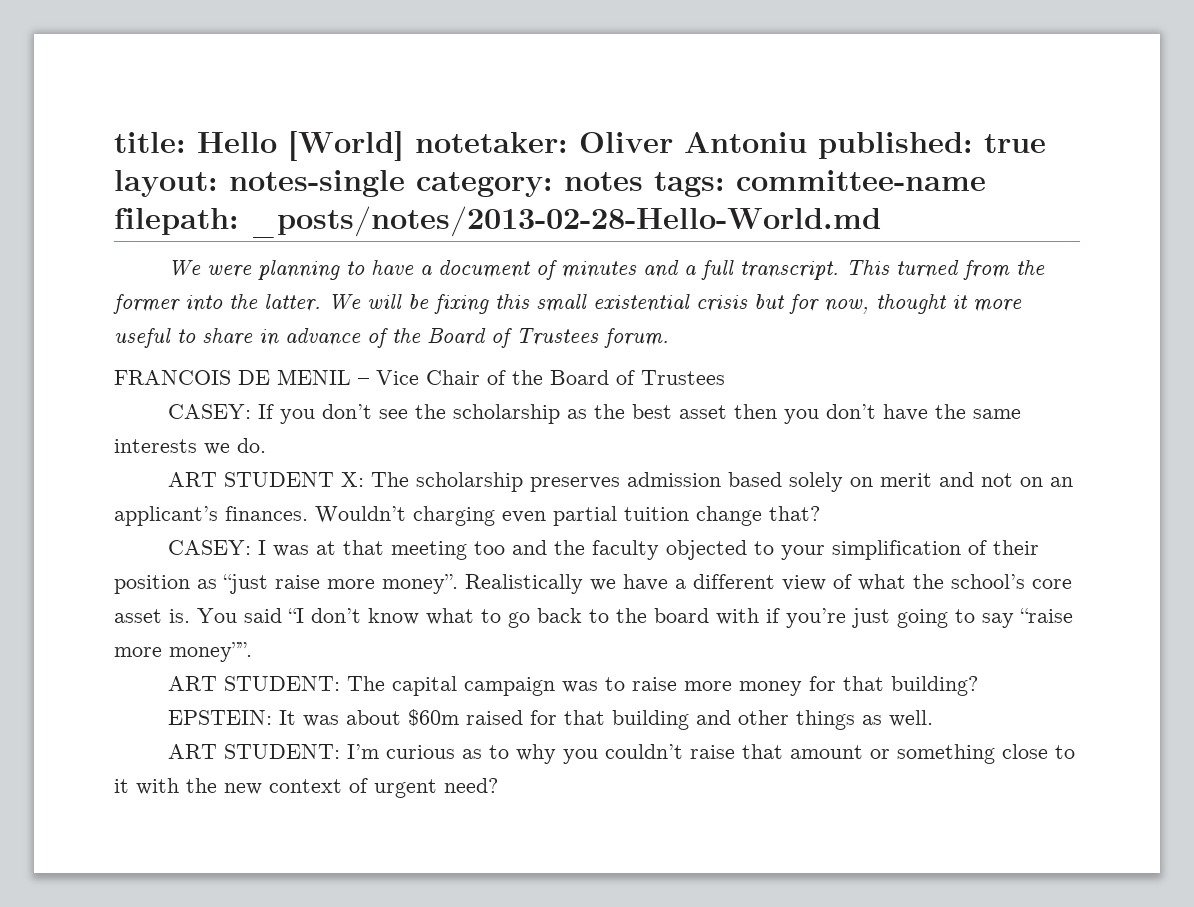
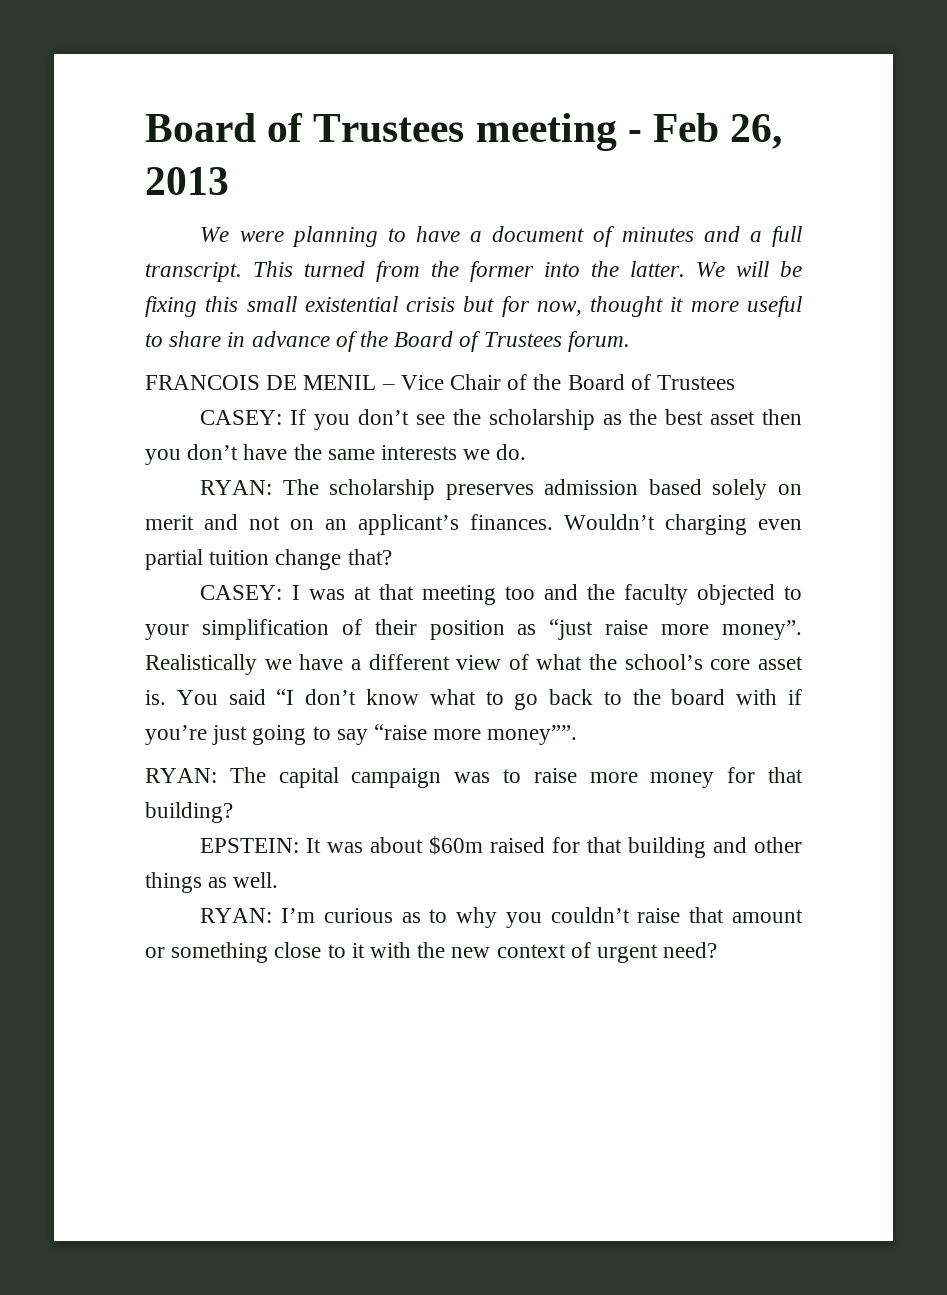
[114,131,1046,161] [114,170,986,197] [114,206,881,238] title: Hello [World] notetaker: Oliver Antoniu published: true layout: notes-single category: notes tags: committee-name filepath: _posts/notes/2013-02-28-Hello-World.md -> [145,113,783,151] [145,167,229,195] Board of Trustees meeting - Feb 26, 2013
[168,472,365,487] ART STUDENT X: -> [200,480,273,495] RYAN:
[168,676,341,691] ART STUDENT: -> [145,768,217,783] RYAN:
[168,744,341,759] ART STUDENT: -> [200,908,273,923] RYAN:

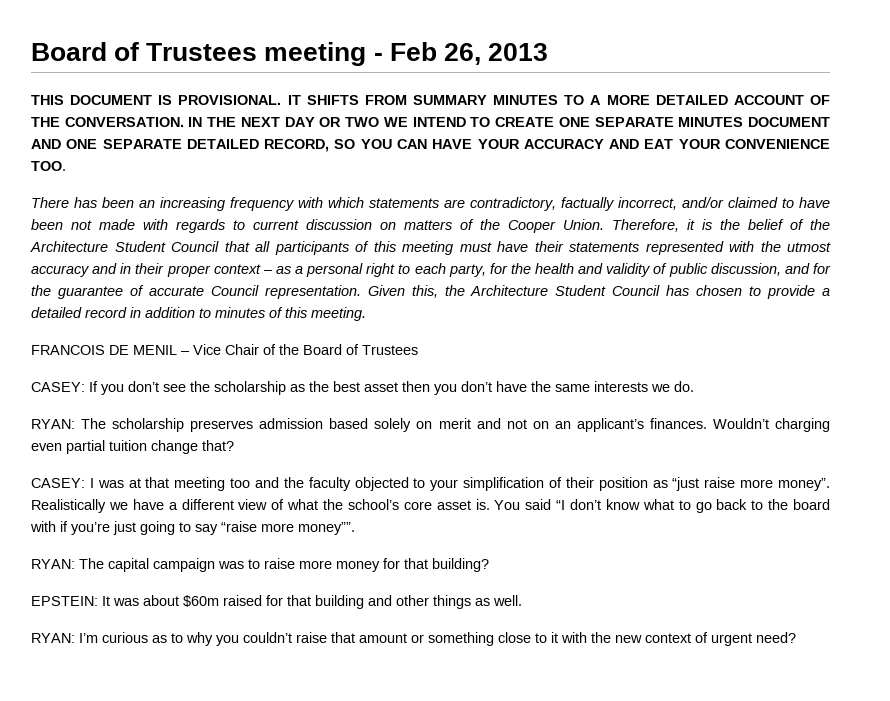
[200,226,803,247] [145,261,802,282] [145,296,802,317] [145,331,630,352] We were planning to have a document of minutes and a full transcript. This turned from the former into the latter. We will be fixing this small existential crisis but for now, thought it more useful to share in advance of the Board of Trustees forum. -> [31,95,830,105] [31,117,831,127] [31,139,831,152] [31,161,66,171] [31,197,830,211] [31,219,830,233] [30,241,831,255] [31,263,832,277] [31,285,830,299] [31,307,366,321] THIS DOCUMENT IS PROVISIONAL. IT SHIFTS FROM SUMMARY MINUTES TO A MORE DETAILED ACCOUNT OF THE CONVERSATION. IN THE NEXT DAY OR TWO WE INTEND TO CREATE ONE SEPARATE MINUTES DOCUMENT AND ONE SEPARATE DETAILED RECORD, SO YOU CAN HAVE YOUR ACCURACY AND EAT YOUR CONVENIENCE TOO. // There has been an increasing frequency with which statements are contradictory, factually incorrect, and/or claimed to have been not made with regards to current discussion on matters of the Cooper Union. Therefore, it is the belief of the Architecture Student Council that all participants of this meeting must have their statements represented with the utmost accuracy and in their proper context – as a personal right to each party, for the health and validity of public discussion, and for the guarantee of accurate Council representation. Given this, the Architecture Student Council has chosen to provide a detailed record in addition to minutes of this meeting.

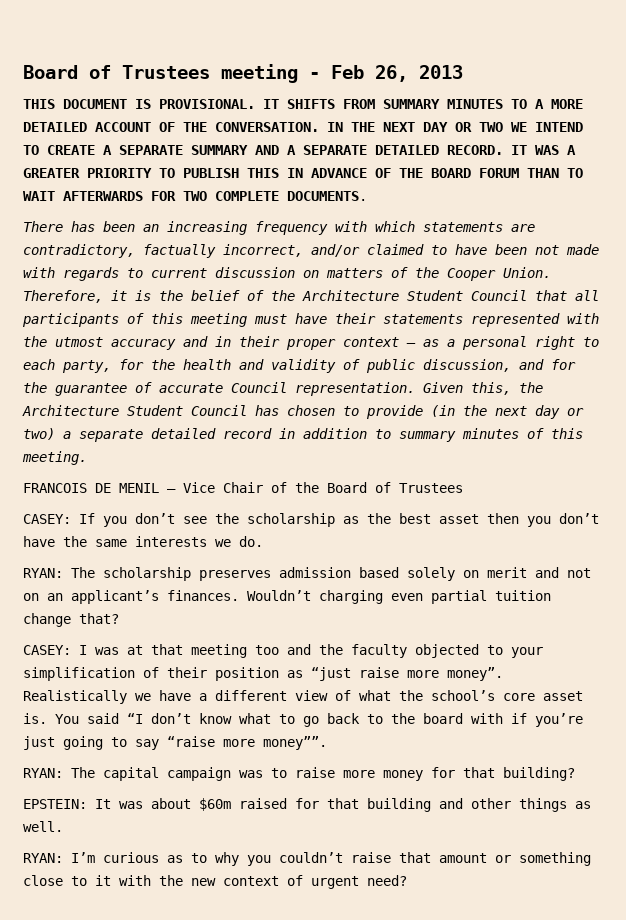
[558,117,831,127] [31,139,831,152] [31,161,66,171] ONE SEPARATE MINUTES DOCUMENT AND ONE SEPARATE DETAILED RECORD, SO YOU CAN HAVE YOUR ACCURACY AND EAT YOUR CONVENIENCE TOO. -> [103,145,576,155] [23,168,583,178] [23,191,367,201] A SEPARATE SUMMARY AND A SEPARATE DETAILED RECORD. IT WAS A GREATER PRIORITY TO PUBLISH THIS IN ADVANCE OF THE BOARD FORUM THAN TO WAIT AFTERWARDS FOR TWO COMPLETE DOCUMENTS.
[822,288,830,296] a -> [431,405,584,419] [23,428,143,442] (in the next day or two) a separate
(211, 313) none -> [399,431,456,442] summary

